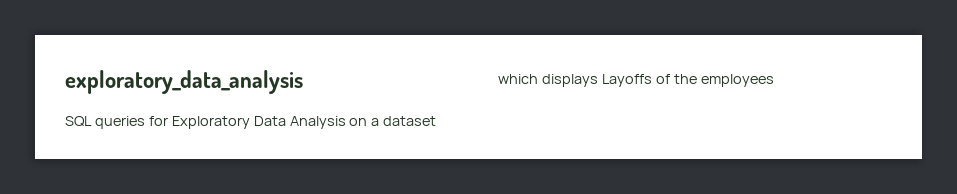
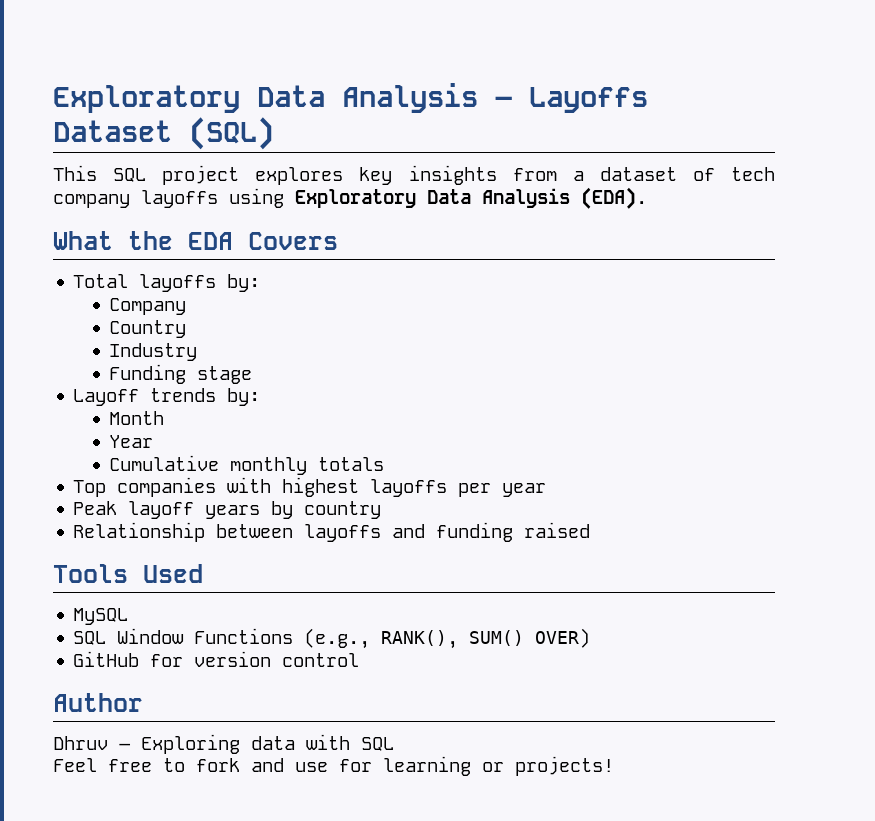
[65,70,303,94] [65,116,437,129] [498,74,774,87] exploratory_data_analysis // SQL queries for Exploratory Data Analysis on a dataset which displays Layoffs of the employees -> [53,83,648,113] [53,117,274,150] [53,165,776,185] [53,187,647,209] [53,231,338,250] [73,274,261,292] [109,298,187,315] [109,320,187,338] [109,343,198,361] [109,364,253,384] [73,388,261,406] [109,411,165,425] [109,435,154,448] [109,455,385,475] [73,477,547,497] [73,501,382,519] [73,522,591,542] [53,564,203,583] [73,608,129,625] [73,628,591,649] [73,651,360,667] [53,693,143,712] [53,734,394,754] [53,756,614,776] Exploratory Data Analysis – Layoffs Dataset (SQL) // This SQL project explores key insights from a dataset of tech company layoffs using Exploratory Data Analysis (EDA). // What the EDA Covers // Total layoffs by: // Company // Country // Industry // Funding stage // Layoff trends by: // Month // Year // Cumulative monthly totals // Top companies with highest layoffs per year // Peak layoff years by country // Relationship between layoffs and funding raised // Tools Used // MySQL // SQL Window Functions (e.g., RANK(), SUM() OVER) // GitHub for version control // Author // Dhruv – Exploring data with SQL // Feel free to fork and use for learning or projects!

